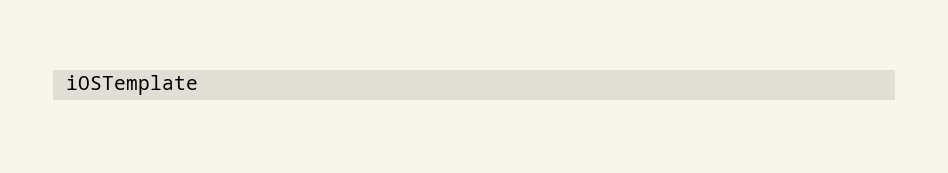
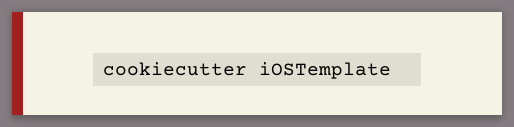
(65, 85) none -> [102,62,247,76] cookiecutter

